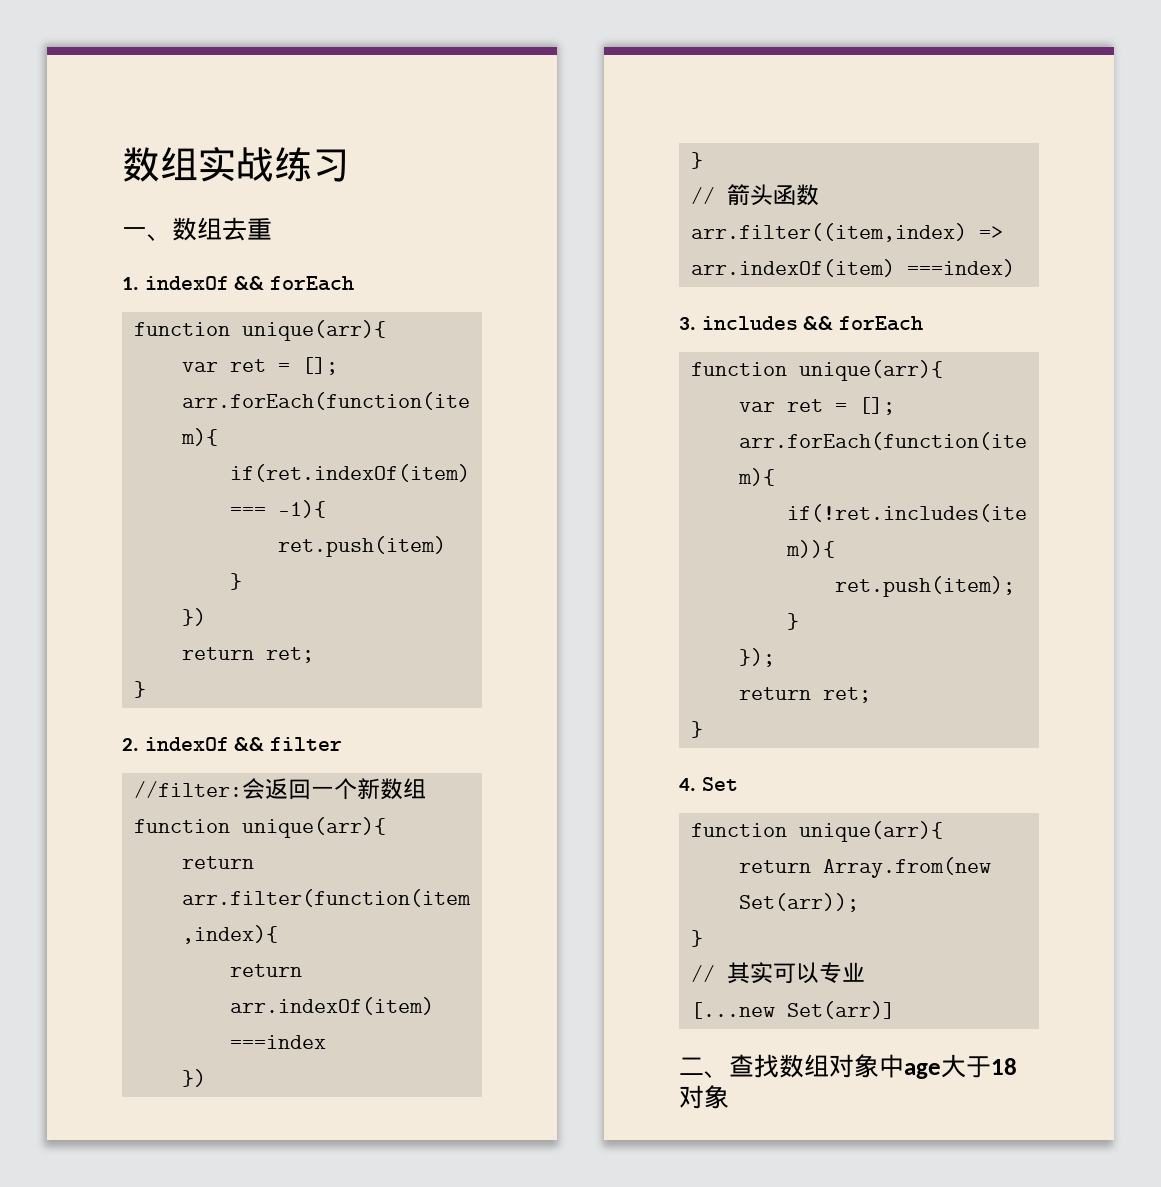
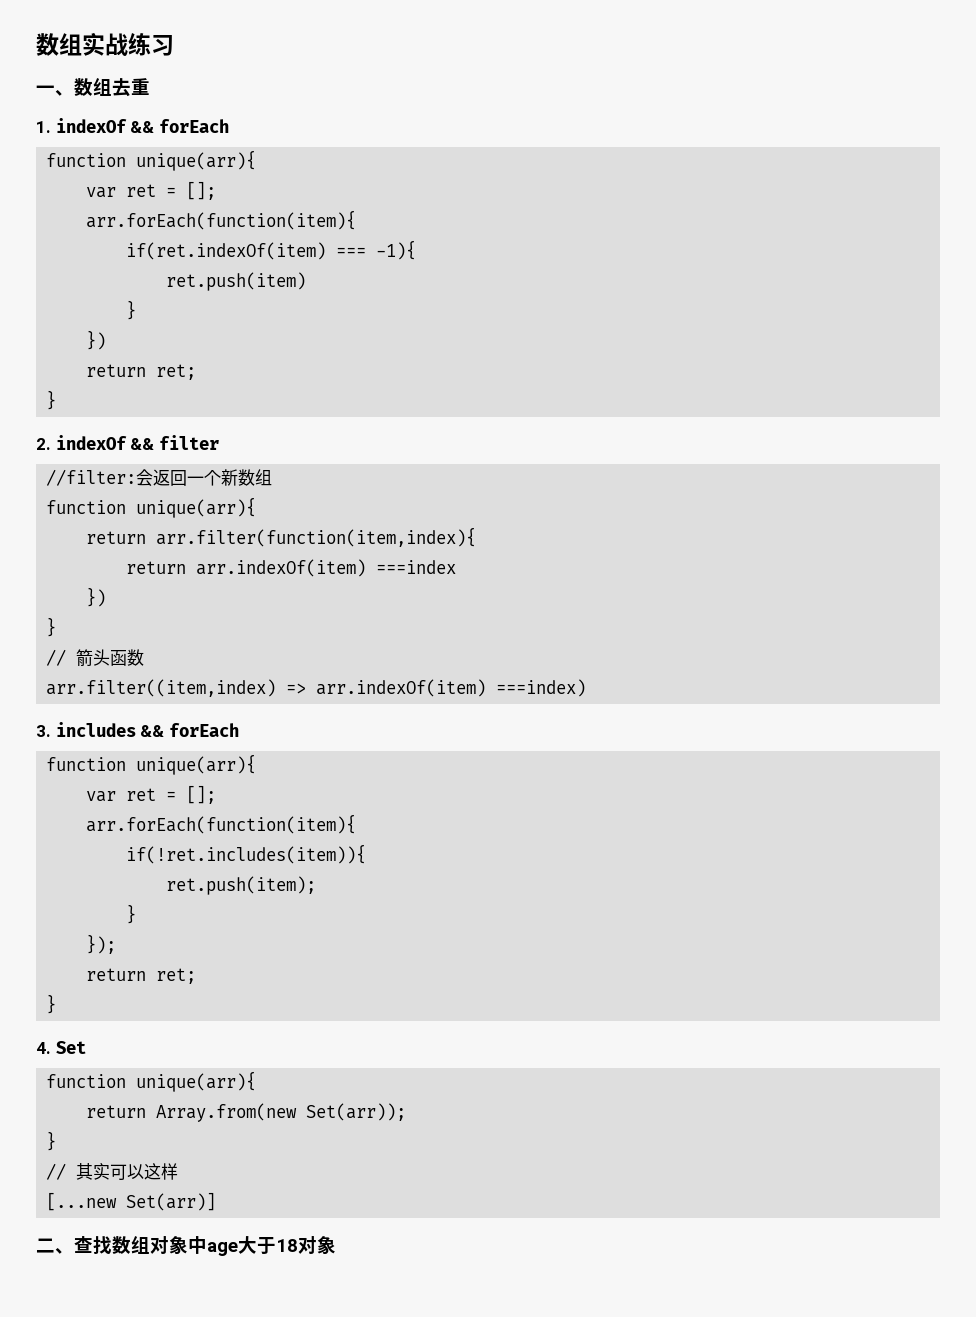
[819,962,865,983] 专业 -> [144,1163,179,1180] 这样

